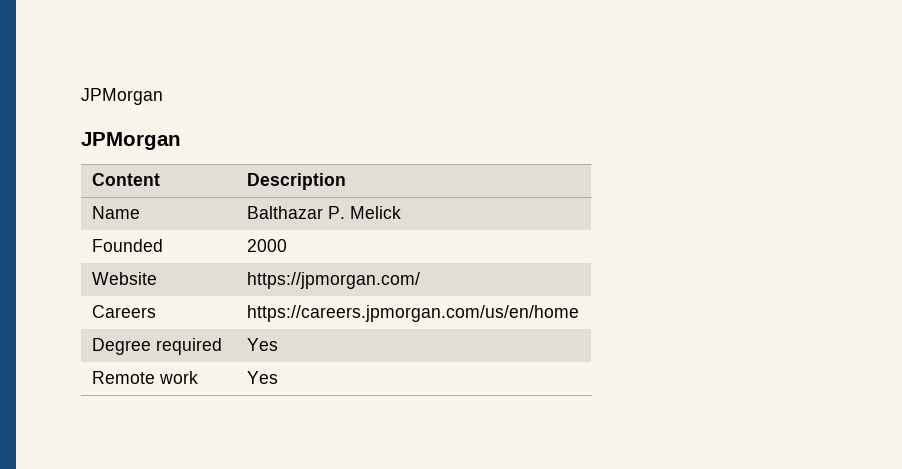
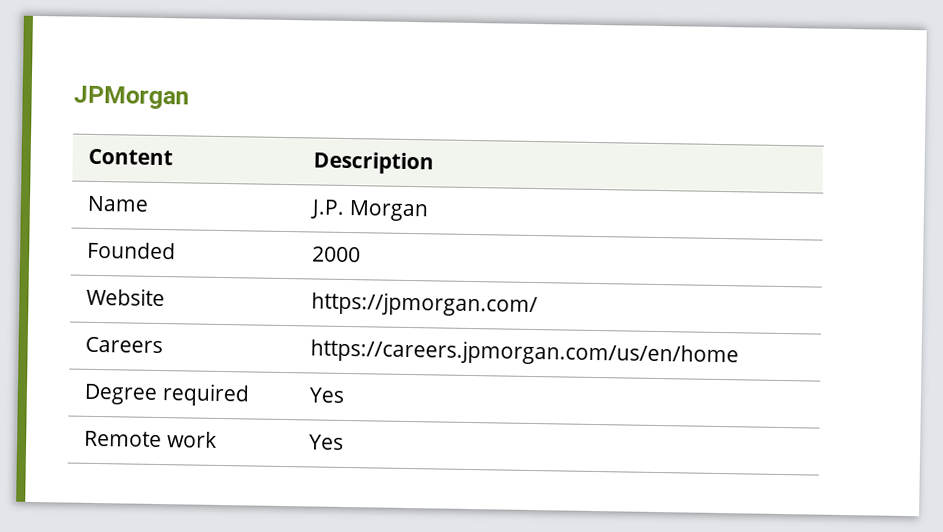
[81,88,163,105] [81,132,181,150] JPMorgan // JPMorgan -> [73,85,189,110] JPMorgan
[247,206,402,219] Balthazar P. Melick -> [310,199,429,222] J.P. Morgan

